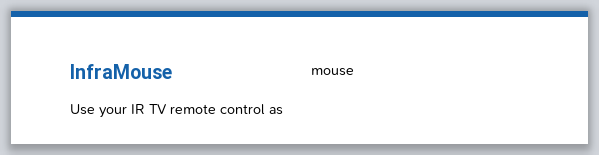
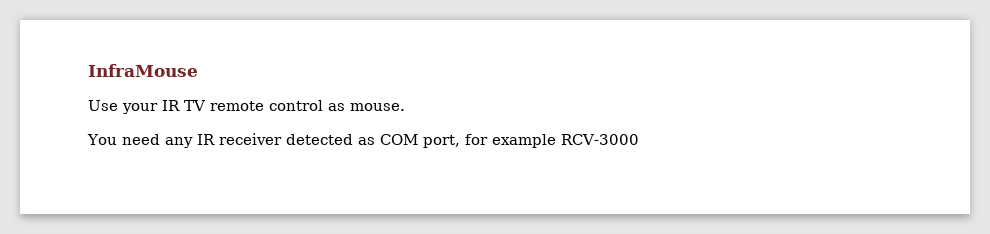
[311,68,354,76] mouse -> [350,103,405,111] [87,133,639,148] mouse. // You need any IR receiver detected as COM port, for example RCV-3000

